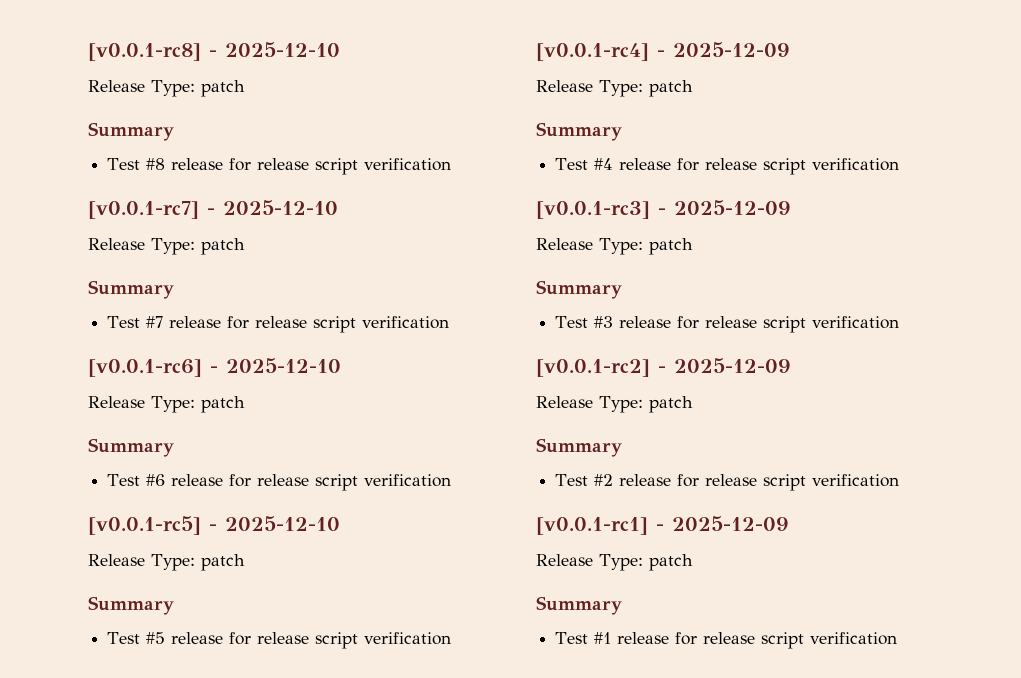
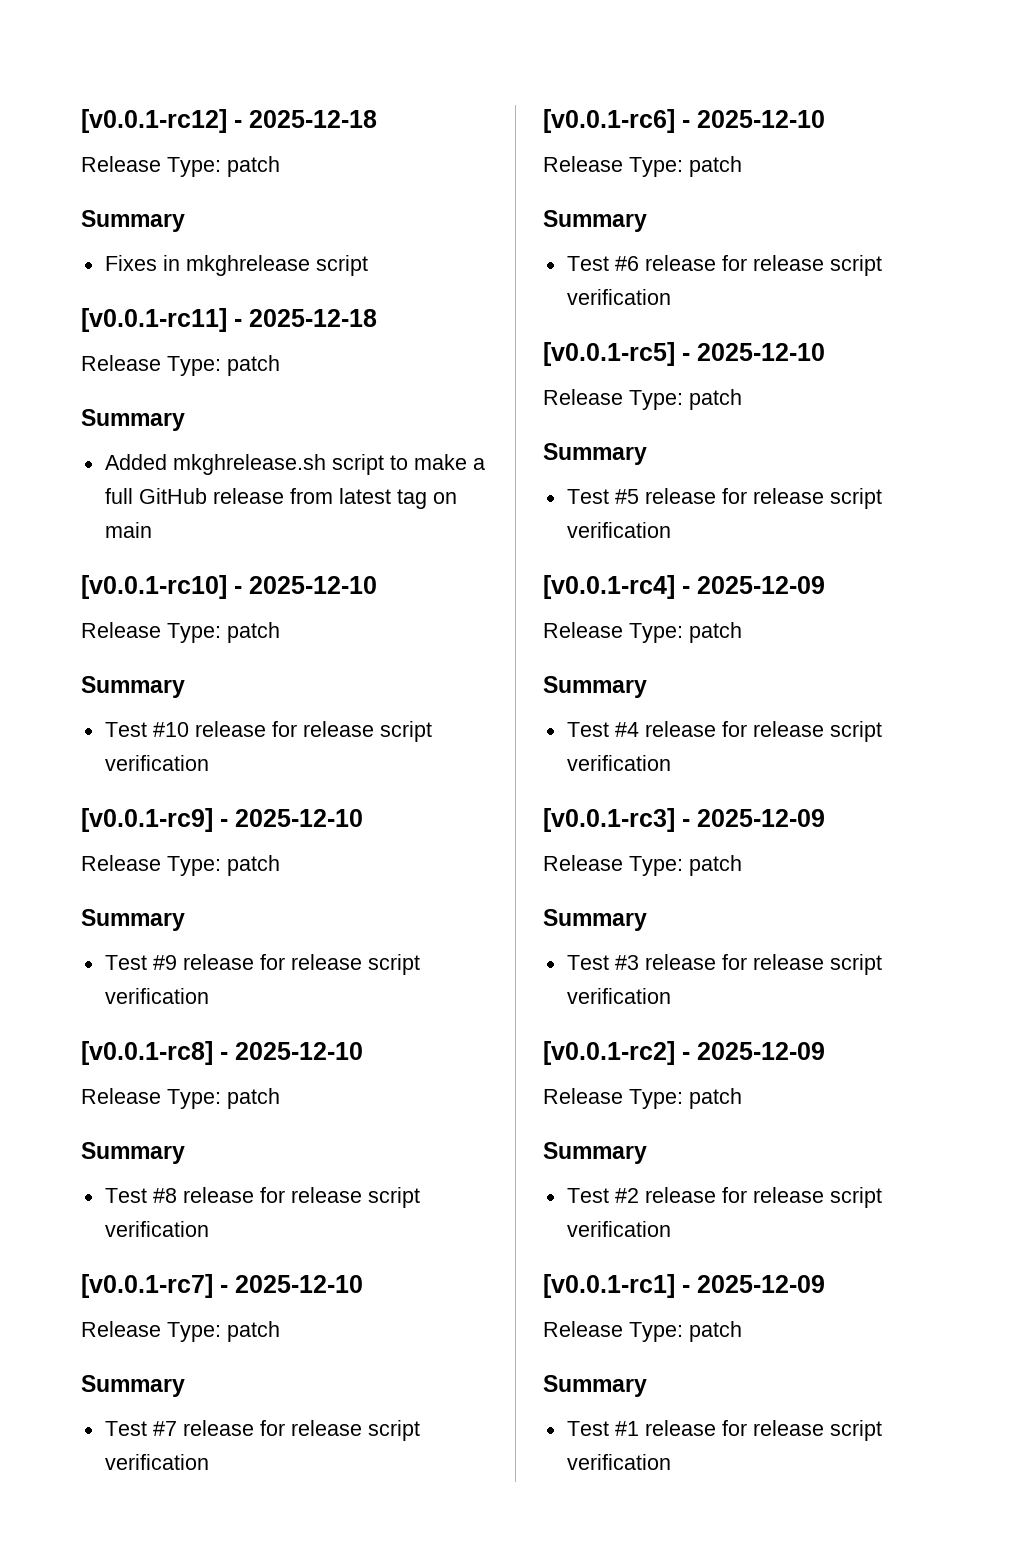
(88, 52) none -> [81,109,377,133] [81,156,280,177] [81,210,185,232] [104,255,368,276] [81,308,377,332] [81,355,280,376] [81,409,185,431] [104,454,485,475] [104,488,457,509] [104,522,152,538] [81,575,377,599] [81,622,280,643] [81,676,185,698] [104,721,432,742] [104,755,209,771] [81,808,363,832] [81,855,280,876] [81,909,185,931] [104,954,420,975] [104,988,209,1004] [v0.0.1-rc12] - 2025-12-18 // Release Type: patch // Summary // Fixes in mkghrelease script // [v0.0.1-rc11] - 2025-12-18 // Release Type: patch // Summary // Added mkghrelease.sh script to make a full GitHub release from latest tag on main // [v0.0.1-rc10] - 2025-12-10 // Release Type: patch // Summary // Test #10 release for release script verification // [v0.0.1-rc9] - 2025-12-10 // Release Type: patch // Summary // Test #9 release for release script verification //

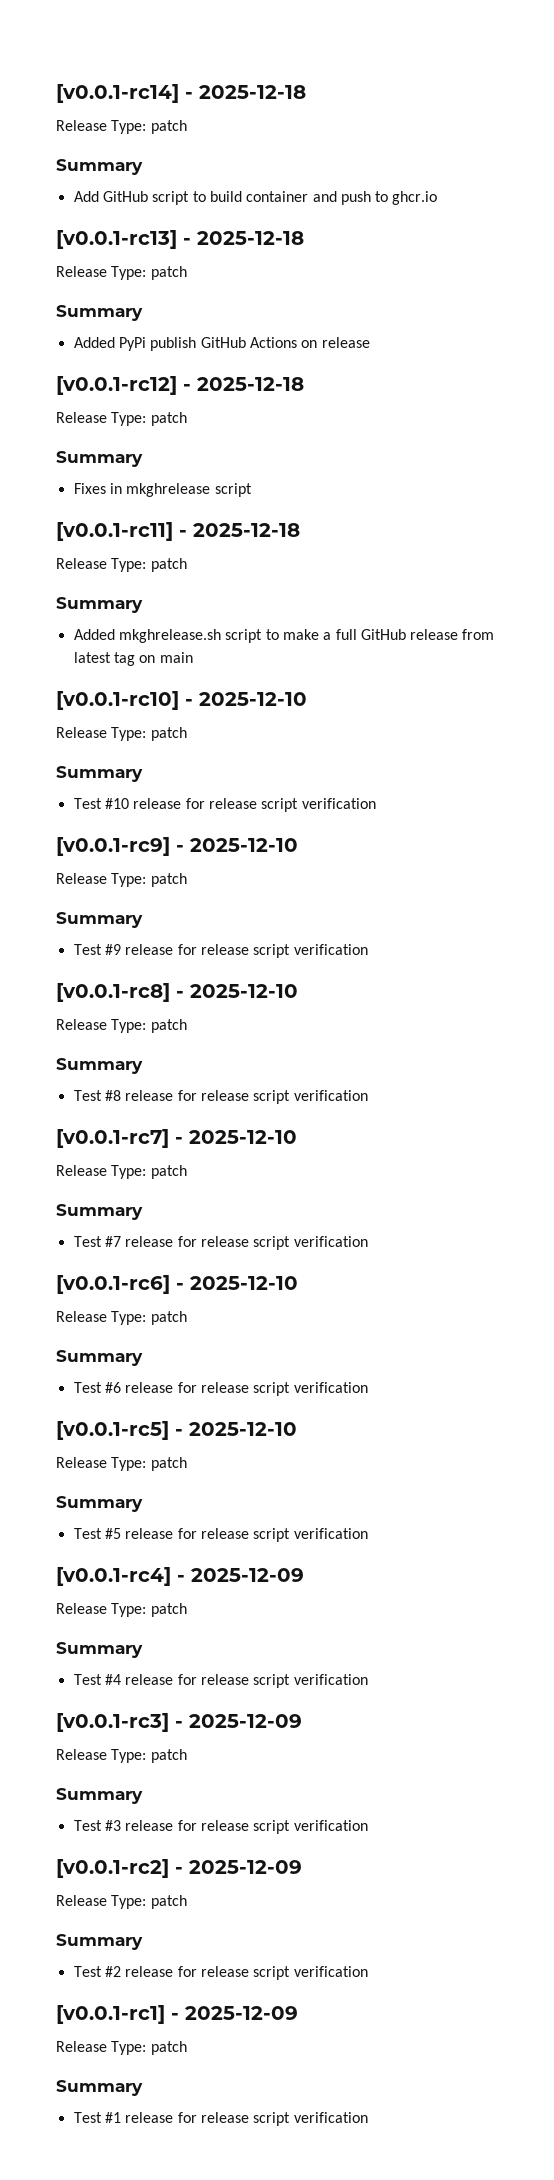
(81, 121) none -> [56,84,306,103] [56,120,187,134] [56,159,143,175] [73,191,438,205] [56,230,304,249] [56,266,187,280] [56,305,143,321] [73,337,370,351] [v0.0.1-rc14] - 2025-12-18 // Release Type: patch // Summary // Add GitHub script to build container and push to ghcr.io // [v0.0.1-rc13] - 2025-12-18 // Release Type: patch // Summary // Added PyPi publish GitHub Actions on release //

